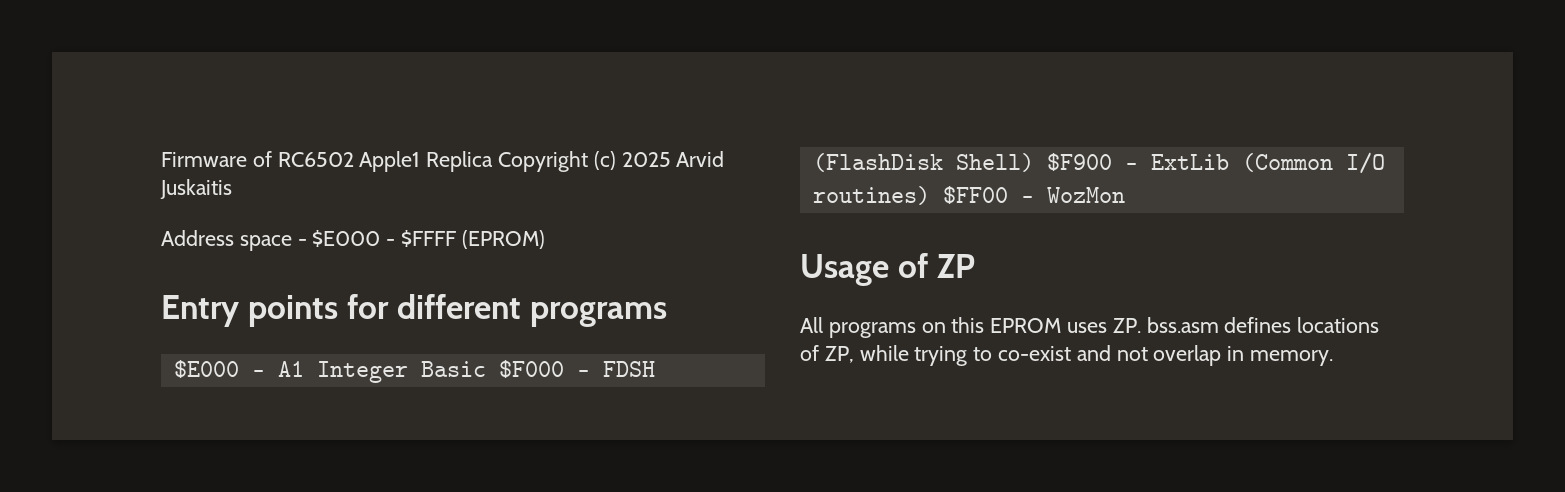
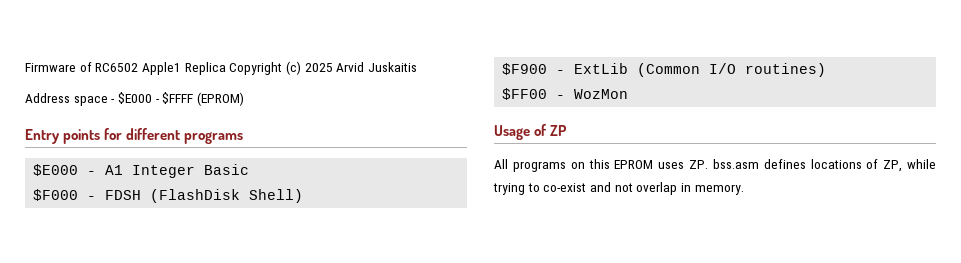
(486, 369) none -> (250, 169) //
(1034, 162) none -> (304, 196) //
(930, 195) none -> (827, 70) //

